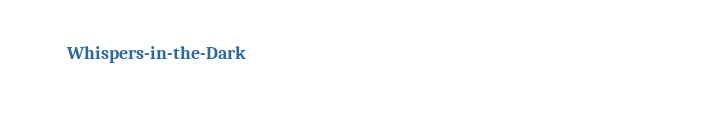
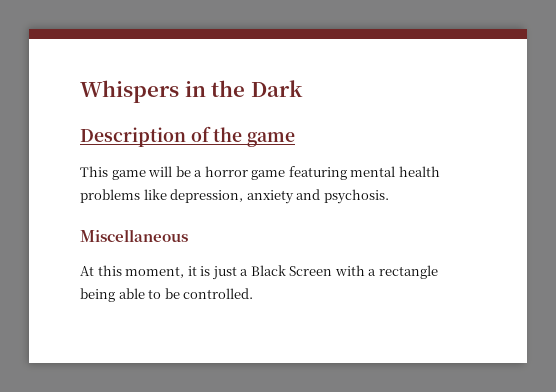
[66,46,246,63] Whispers-in-the-Dark -> [80,80,303,103] [80,126,296,147] [80,166,440,180] [80,189,389,204] [80,229,188,242] [80,265,438,280] [80,288,254,302] Whispers in the Dark // Description of the game // This game will be a horror game featuring mental health problems like depression, anxiety and psychosis. // Miscellaneous // At this moment, it is just a Black Screen with a rectangle being able to be controlled.

